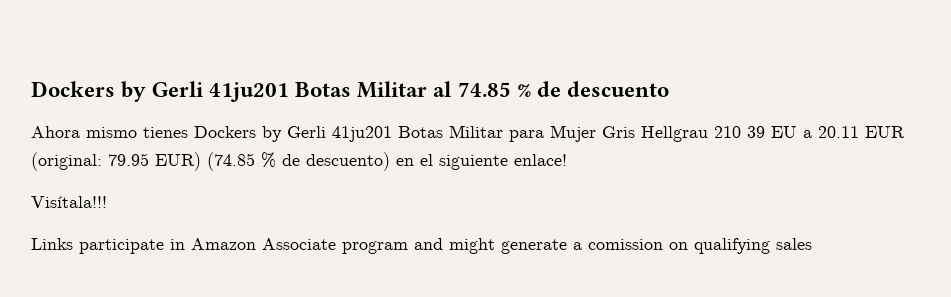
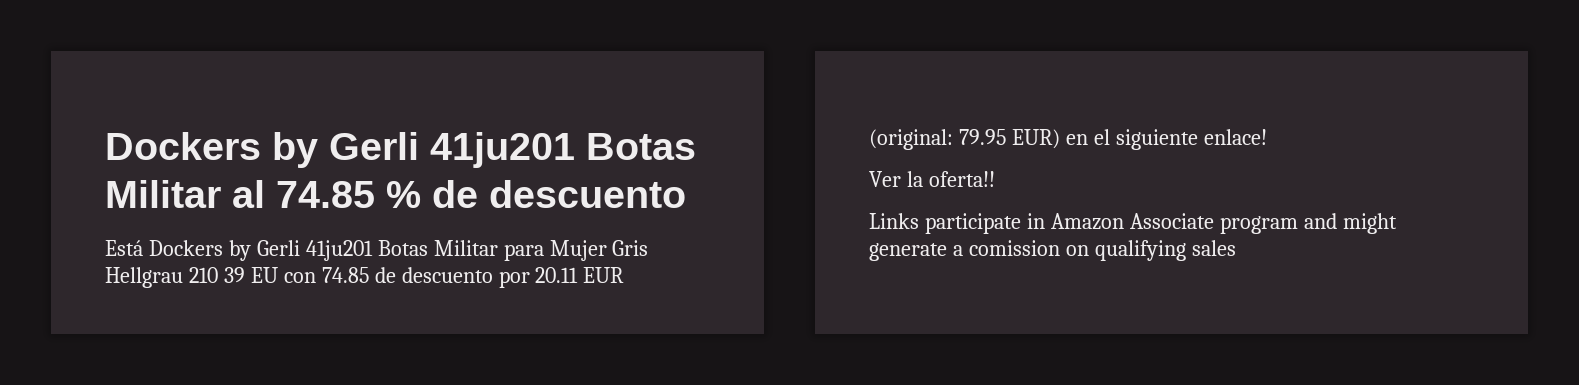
[31,126,188,138] Ahora mismo tienes -> [105,240,143,256] Está
[803,130,812,138] a -> [283,267,530,288] con 74.85 de descuento por
[207,152,390,171] (74.85 % de descuento) -> (1060, 139) none
[31,196,107,208] Visítala!!! -> [869,171,995,187] Ver la oferta!!

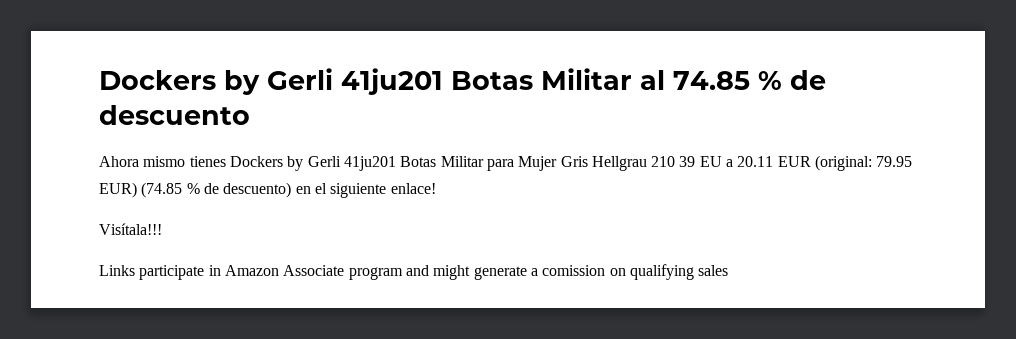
[105,240,143,256] Está -> [99,156,226,167] Ahora mismo tienes
[283,267,530,288] con 74.85 de descuento por -> [726,159,734,167] a
(1060, 139) none -> [141,182,292,198] (74.85 % de descuento)
[869,171,995,187] Ver la oferta!! -> [99,223,162,235] Visítala!!!

